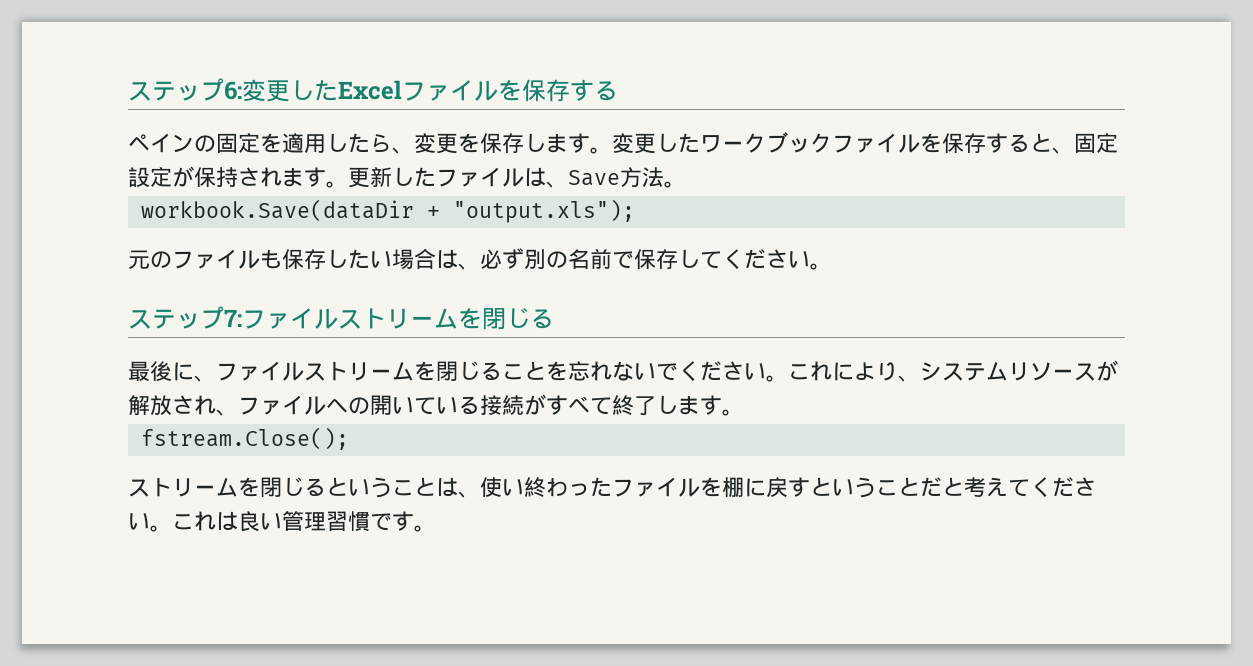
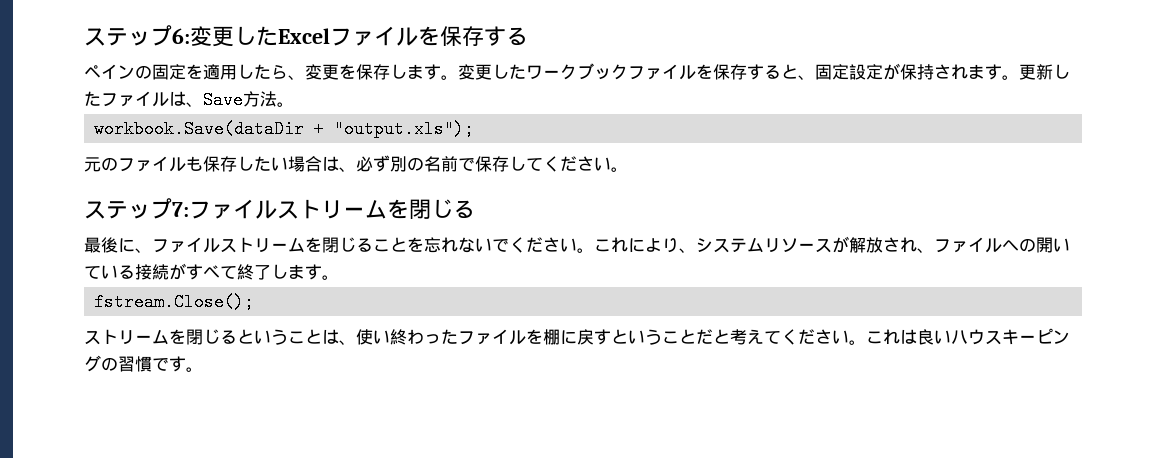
[282,511,326,531] 管理 -> [951,328,1070,345] [84,355,118,372] ハウスキーピングの

